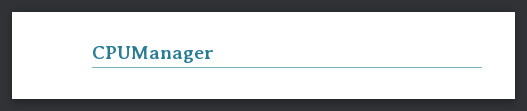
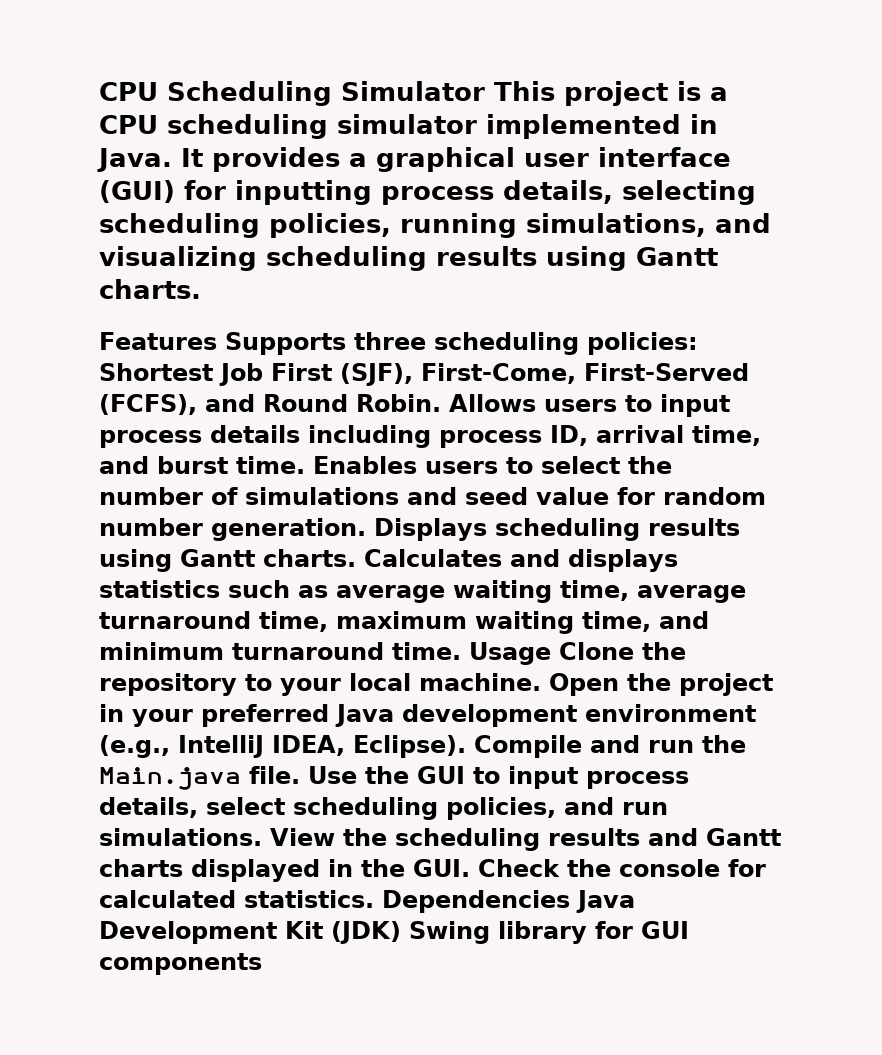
[92,46,214,63] CPUManager -> [99,81,728,106] [99,114,718,139] [97,147,731,172] [99,180,756,205] [99,213,771,238] [99,246,718,271] [99,279,201,299] [99,332,698,355] [99,363,749,386] [99,394,730,417] [99,425,761,448] [99,456,672,474] [99,487,766,505] [99,518,740,541] [99,549,678,572] [99,580,746,603] [99,611,709,634] [99,642,686,665] [99,673,773,696] [99,704,756,727] [99,735,746,758] [99,766,689,790] [99,797,668,820] [99,828,781,851] [99,859,766,882] [99,890,635,913] [99,921,689,944] [99,953,262,975] CPU Scheduling Simulator This project is a CPU scheduling simulator implemented in Java. It provides a graphical user interface (GUI) for inputting process details, selecting scheduling policies, running simulations, and visualizing scheduling results using Gantt charts. // Features Supports three scheduling policies: Shortest Job First (SJF), First-Come, First-Served (FCFS), and Round Robin. Allows users to input process details including process ID, arrival time, and burst time. Enables users to select the number of simulations and seed value for random number generation. Displays scheduling results using Gantt charts. Calculates and displays statistics such as average waiting time, average turnaround time, maximum waiting time, and minimum turnaround time. Usage Clone the repository to your local machine. Open the project in your preferred Java development environment (e.g., IntelliJ IDEA, Eclipse). Compile and run the Main.java file. Use the GUI to input process details, select scheduling policies, and run simulations. View the scheduling results and Gantt charts displayed in the GUI. Check the console for calculated statistics. Dependencies Java Development Kit (JDK) Swing library for GUI components

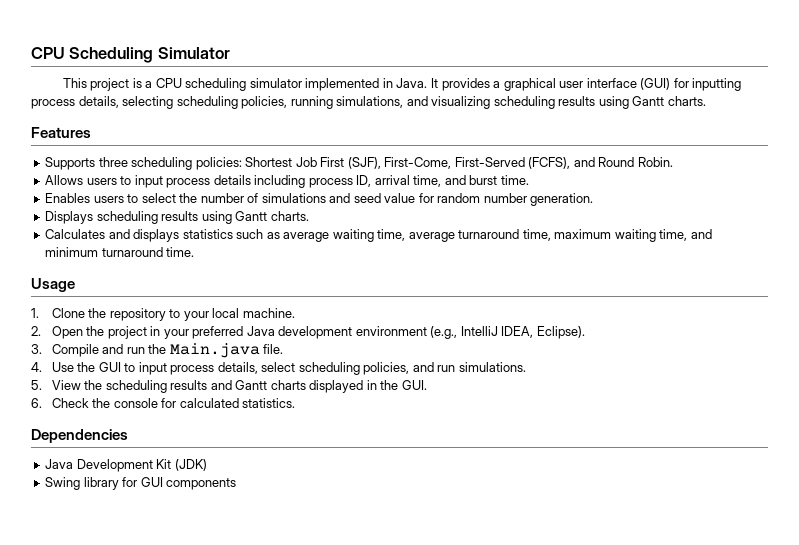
(485, 91) none -> (230, 53) //
(217, 341) none -> (91, 132) //
(441, 403) none -> (673, 162) //
(305, 465) none -> (529, 180) //
(366, 529) none -> (594, 199) //
(356, 558) none -> (309, 216) //
(461, 651) none -> (195, 252) //
(551, 653) none -> [31,308,39,318] // 1.
(541, 682) none -> [31,326,41,336] // 2.
(466, 746) none -> [31,344,42,354] // 3.
(300, 775) none -> [31,362,42,372] // 4.
(262, 837) none -> [31,380,42,390] // 5.
(470, 868) none -> [31,398,42,408] // 6.
(374, 899) none -> (296, 403) //
(570, 901) none -> (128, 436) //
(401, 932) none -> (207, 465) //

